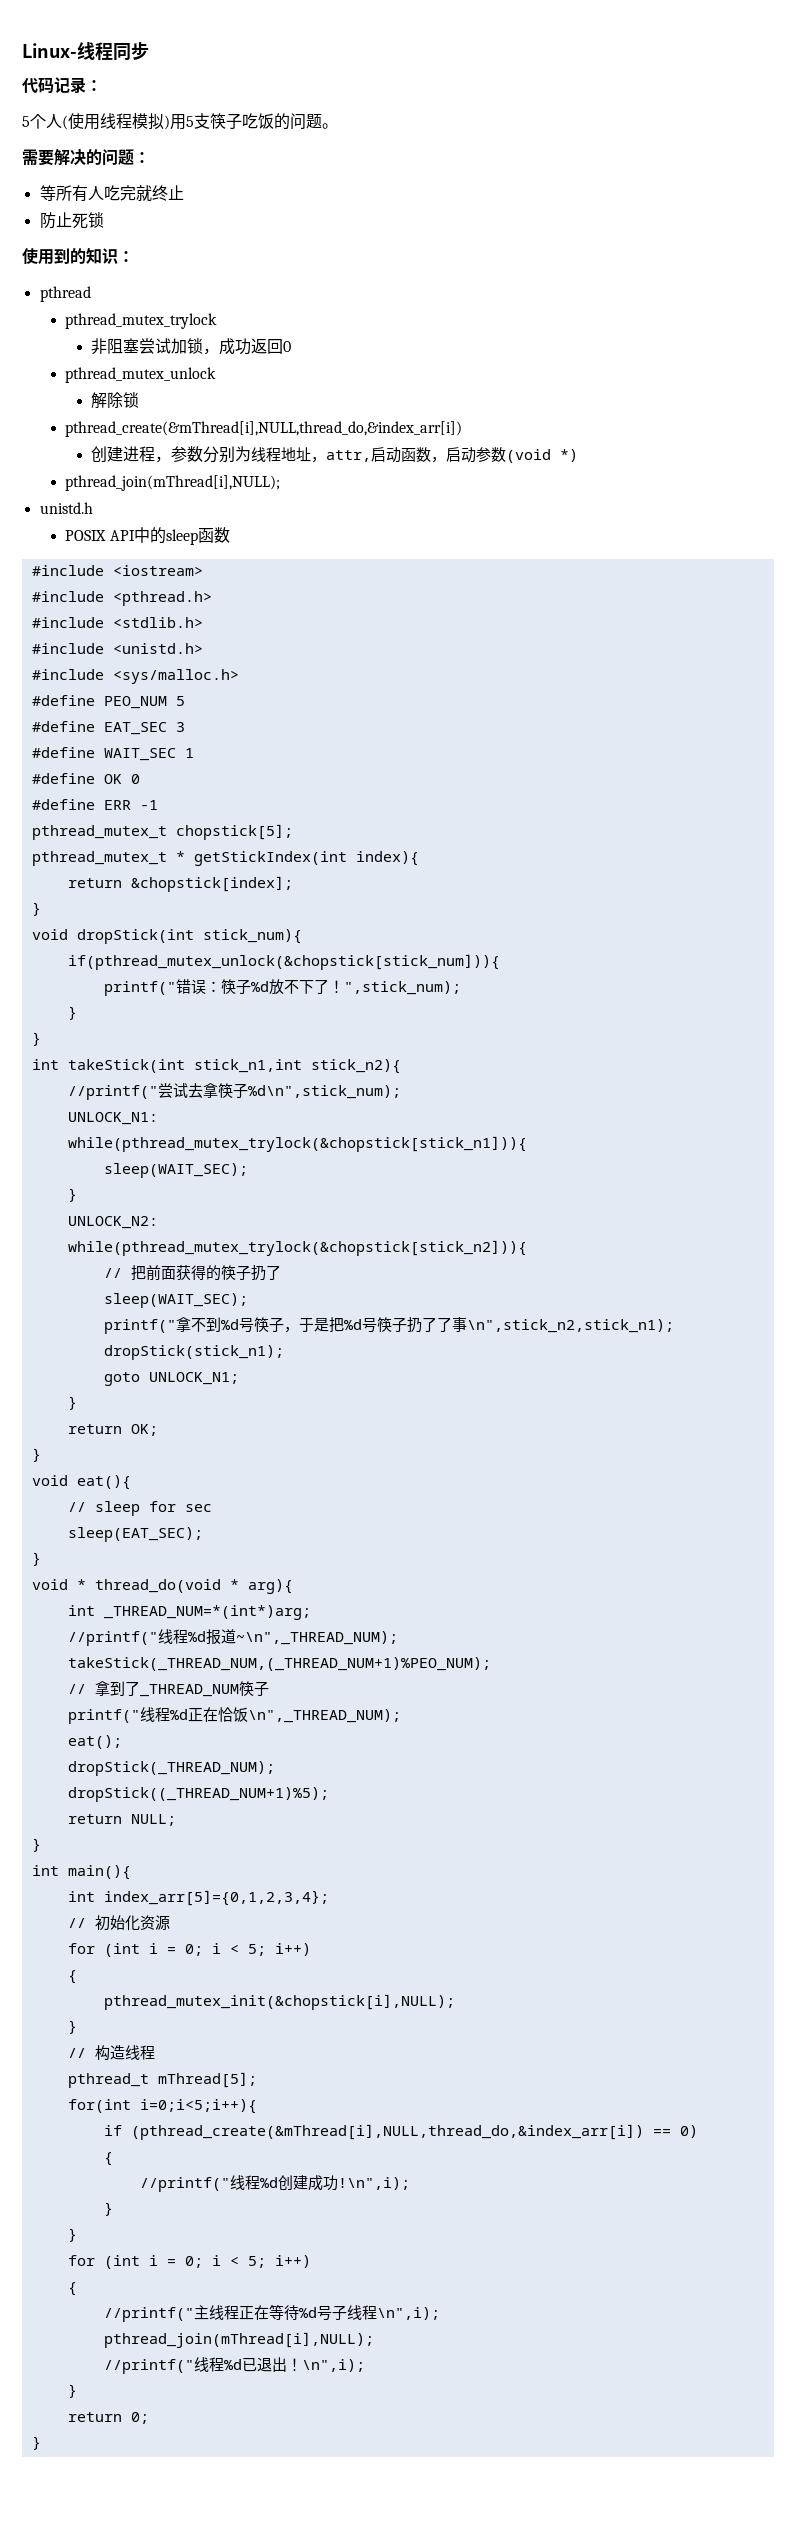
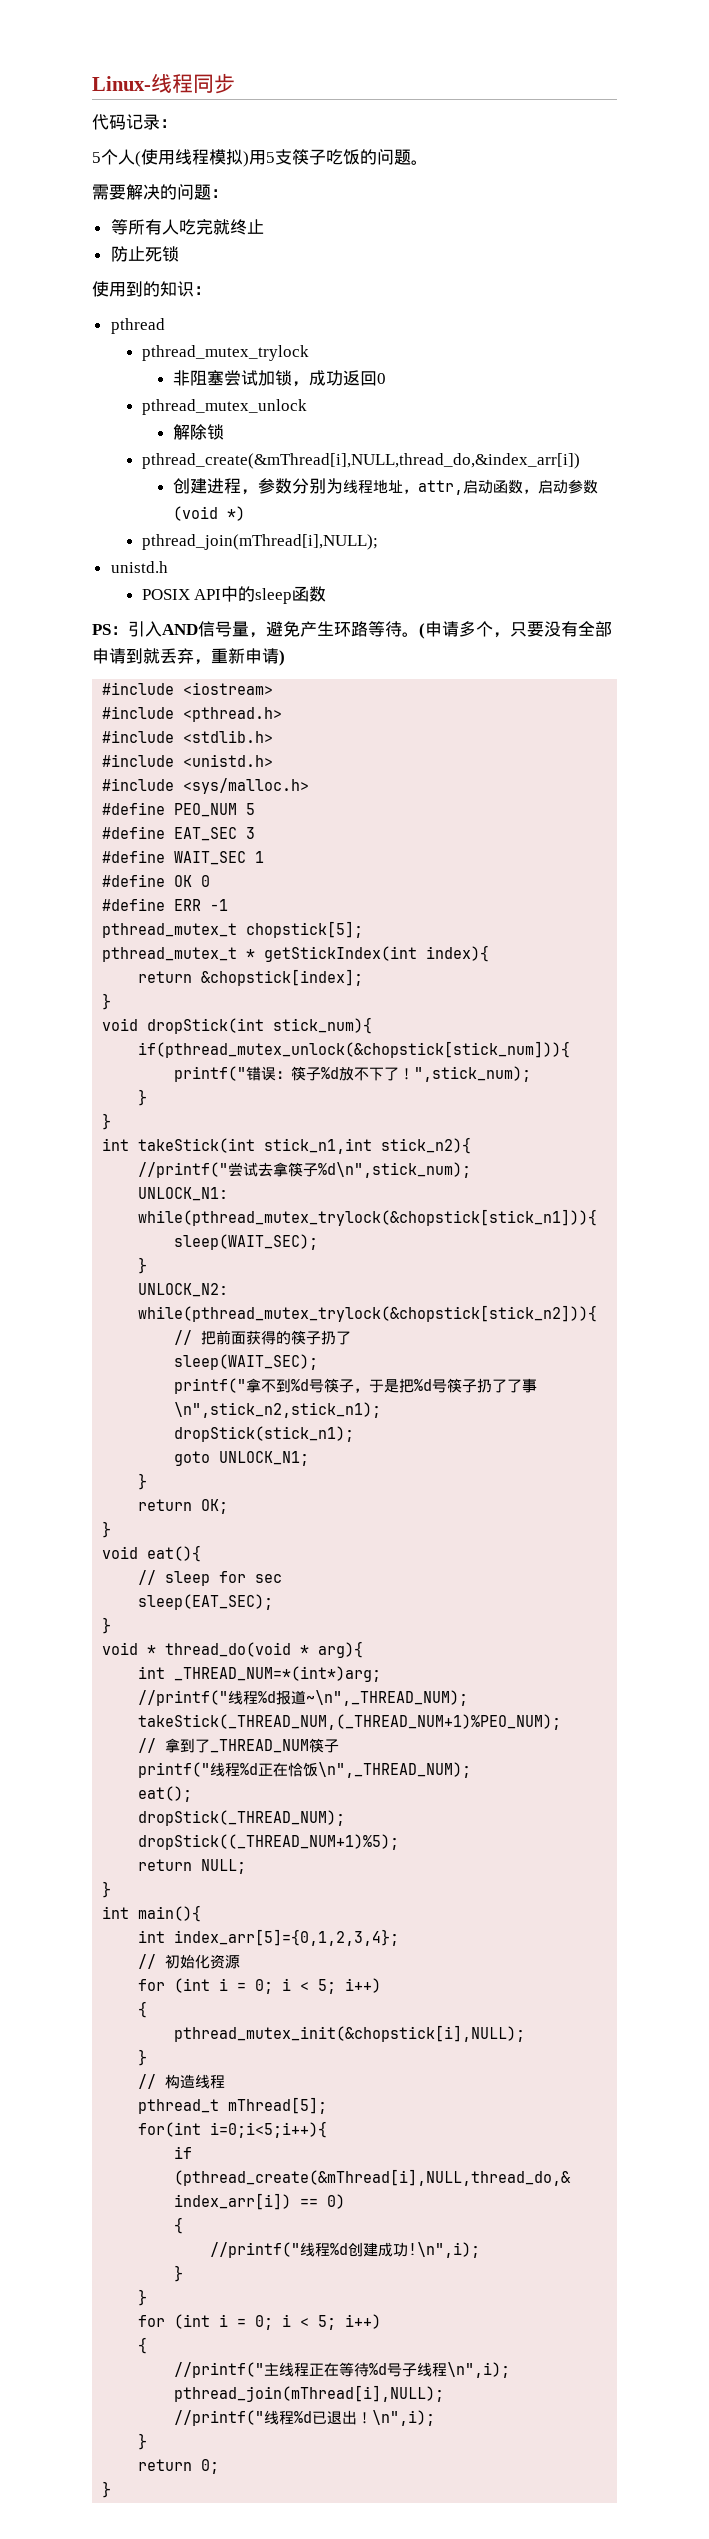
(230, 535) none -> [92,621,612,639] [92,648,285,666] // PS：引入AND信号量，避免产生环路等待。(申请多个，只要没有全部申请到就丢弃，重新申请)

